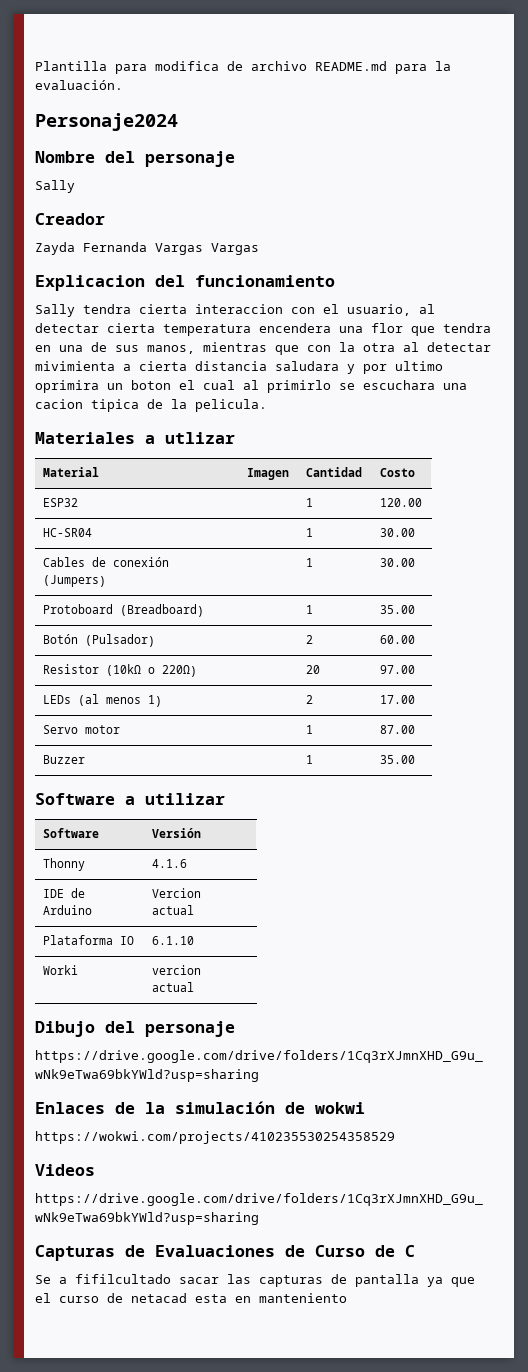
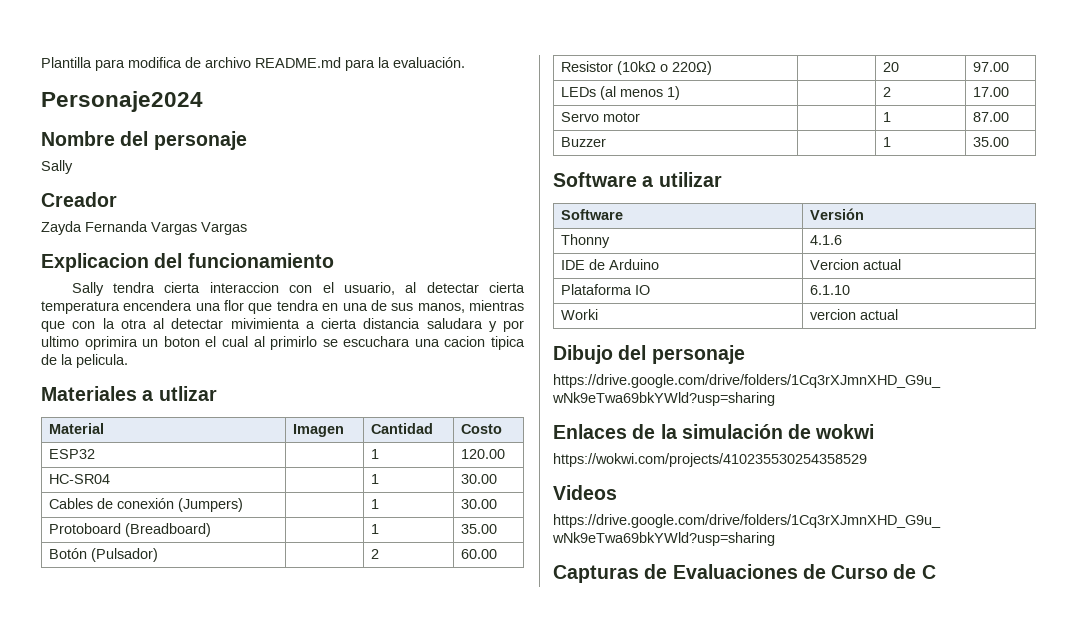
[35,1274,475,1287] [35,1293,347,1303] // Se a fifilcultado sacar las capturas de pantalla ya que el curso de netacad esta en manteniento -> (936, 572) none

